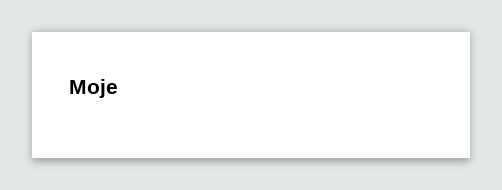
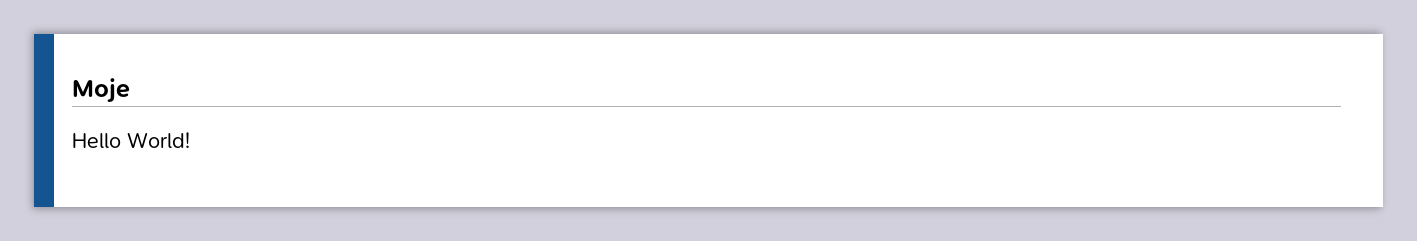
(118, 88) none -> [72,132,190,149] // Hello World!

